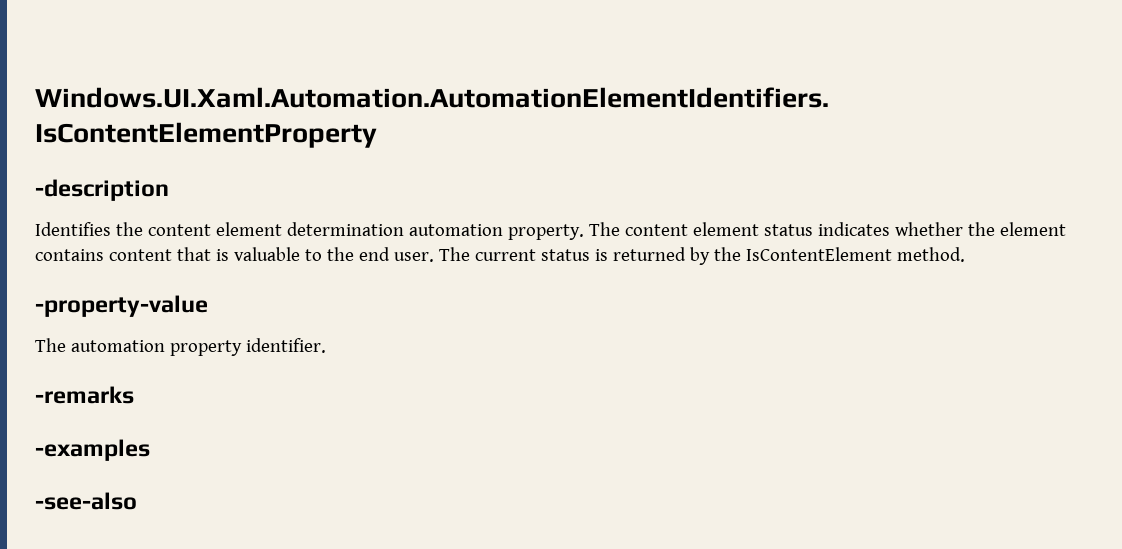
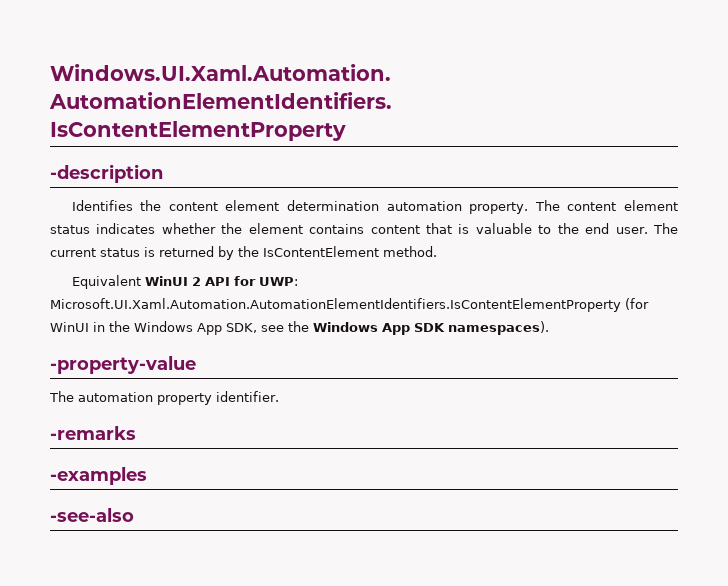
(965, 254) none -> [71,275,298,289] [50,298,649,312] [50,321,549,335] // Equivalent WinUI 2 API for UWP: Microsoft.UI.Xaml.Automation.AutomationElementIdentifiers.IsContentElementProperty (for WinUI in the Windows App SDK, see the Windows App SDK namespaces).

